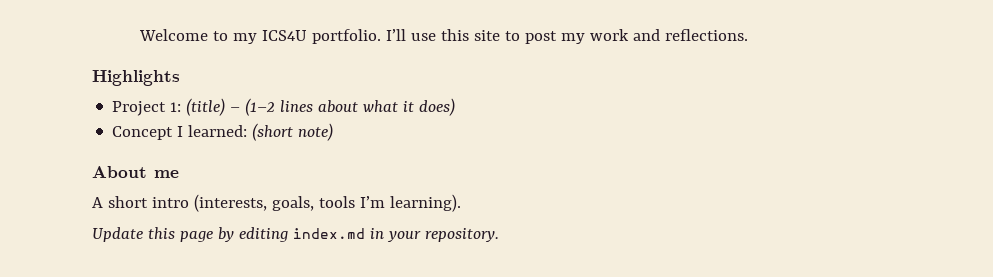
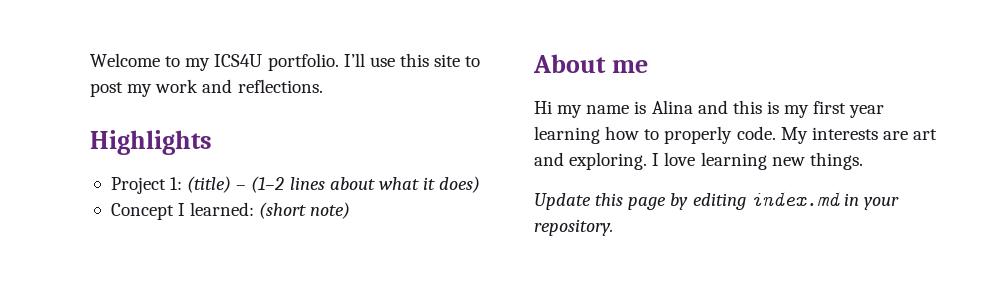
[92,194,461,212] A short intro (interests, goals, tools I’m learning). -> [534,100,885,118] [534,126,938,144] [534,152,863,170] Hi my name is Alina and this is my first year learning how to properly code. My interests are art and exploring. I love learning new things.

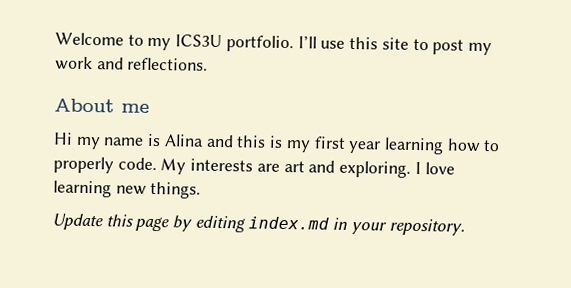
[214,54,263,67] ICS4U -> [175,34,223,48] ICS3U
[90,130,212,155] [110,176,481,194] [110,202,351,220] // Highlights // Project 1: (title) – (1–2 lines about what it does) // Concept I learned: (short note) -> (209, 64) none

